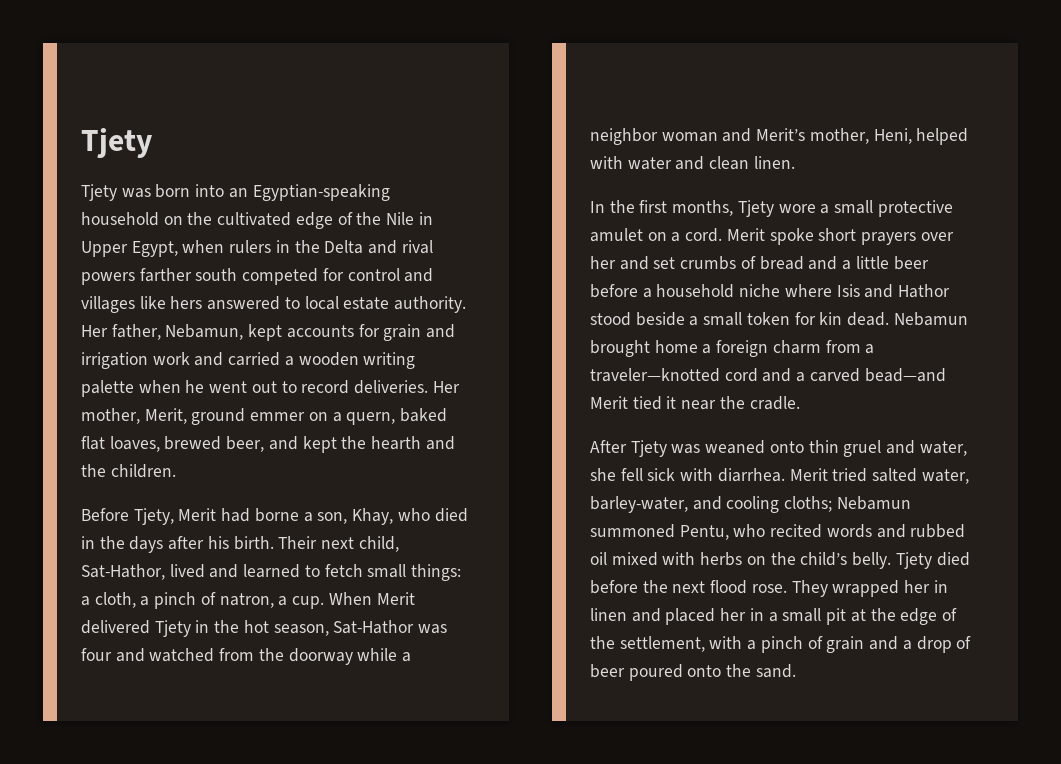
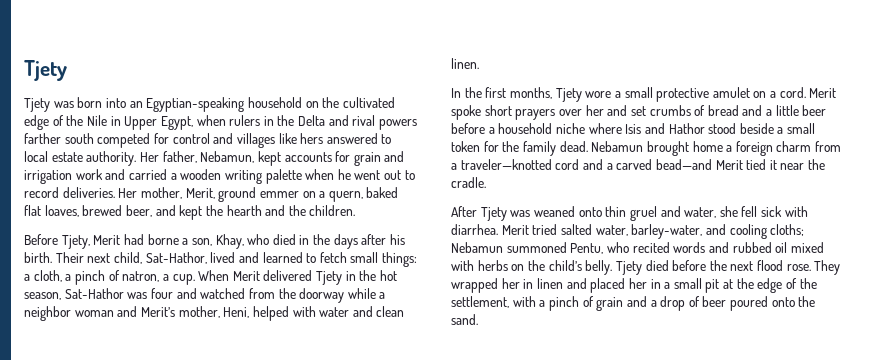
[819,312,843,325] kin -> [502,141,556,156] the family

